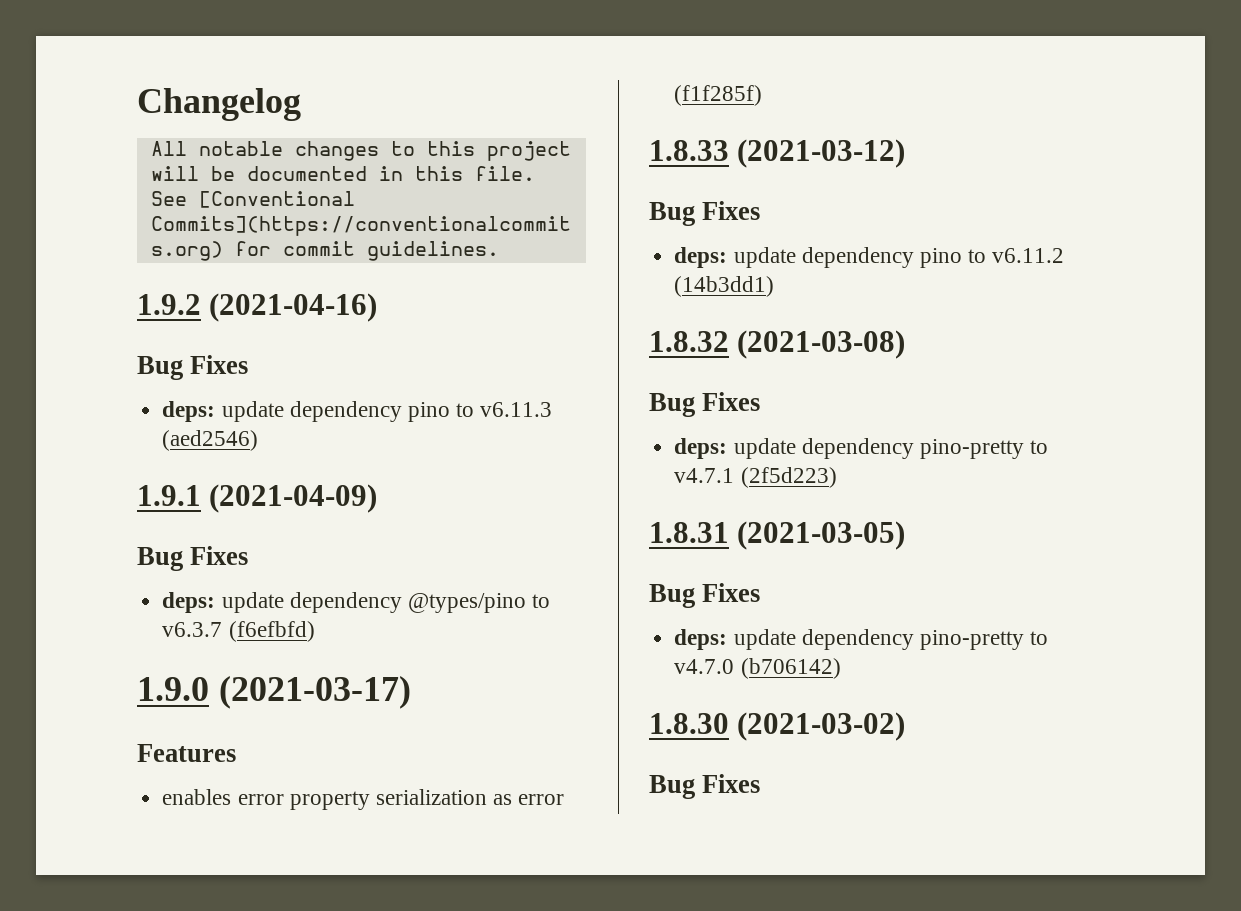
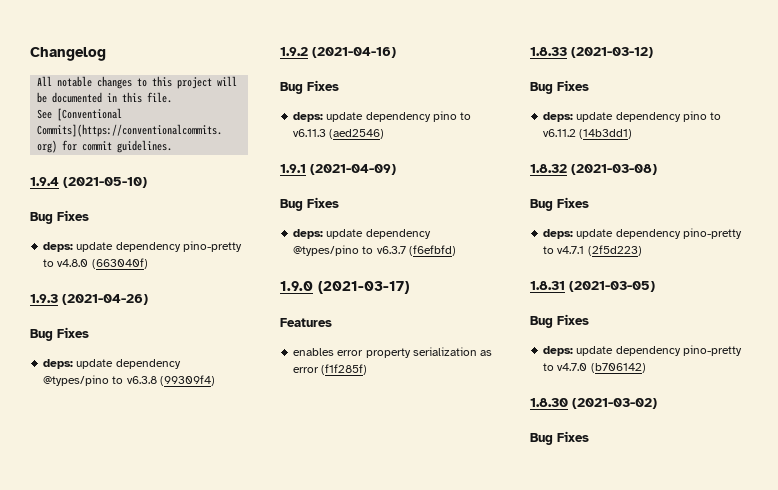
(499, 251) none -> [30,177,147,188] [30,210,89,224] [43,241,242,252] [43,258,148,269] [30,294,148,305] [30,327,89,341] [43,359,181,369] [43,375,215,386] // 1.9.4 (2021-05-10) // Bug Fixes // deps: update dependency pino-pretty to v4.8.0 (663040f) // 1.9.3 (2021-04-26) // Bug Fixes // deps: update dependency @types/pino to v6.3.8 (99309f4)

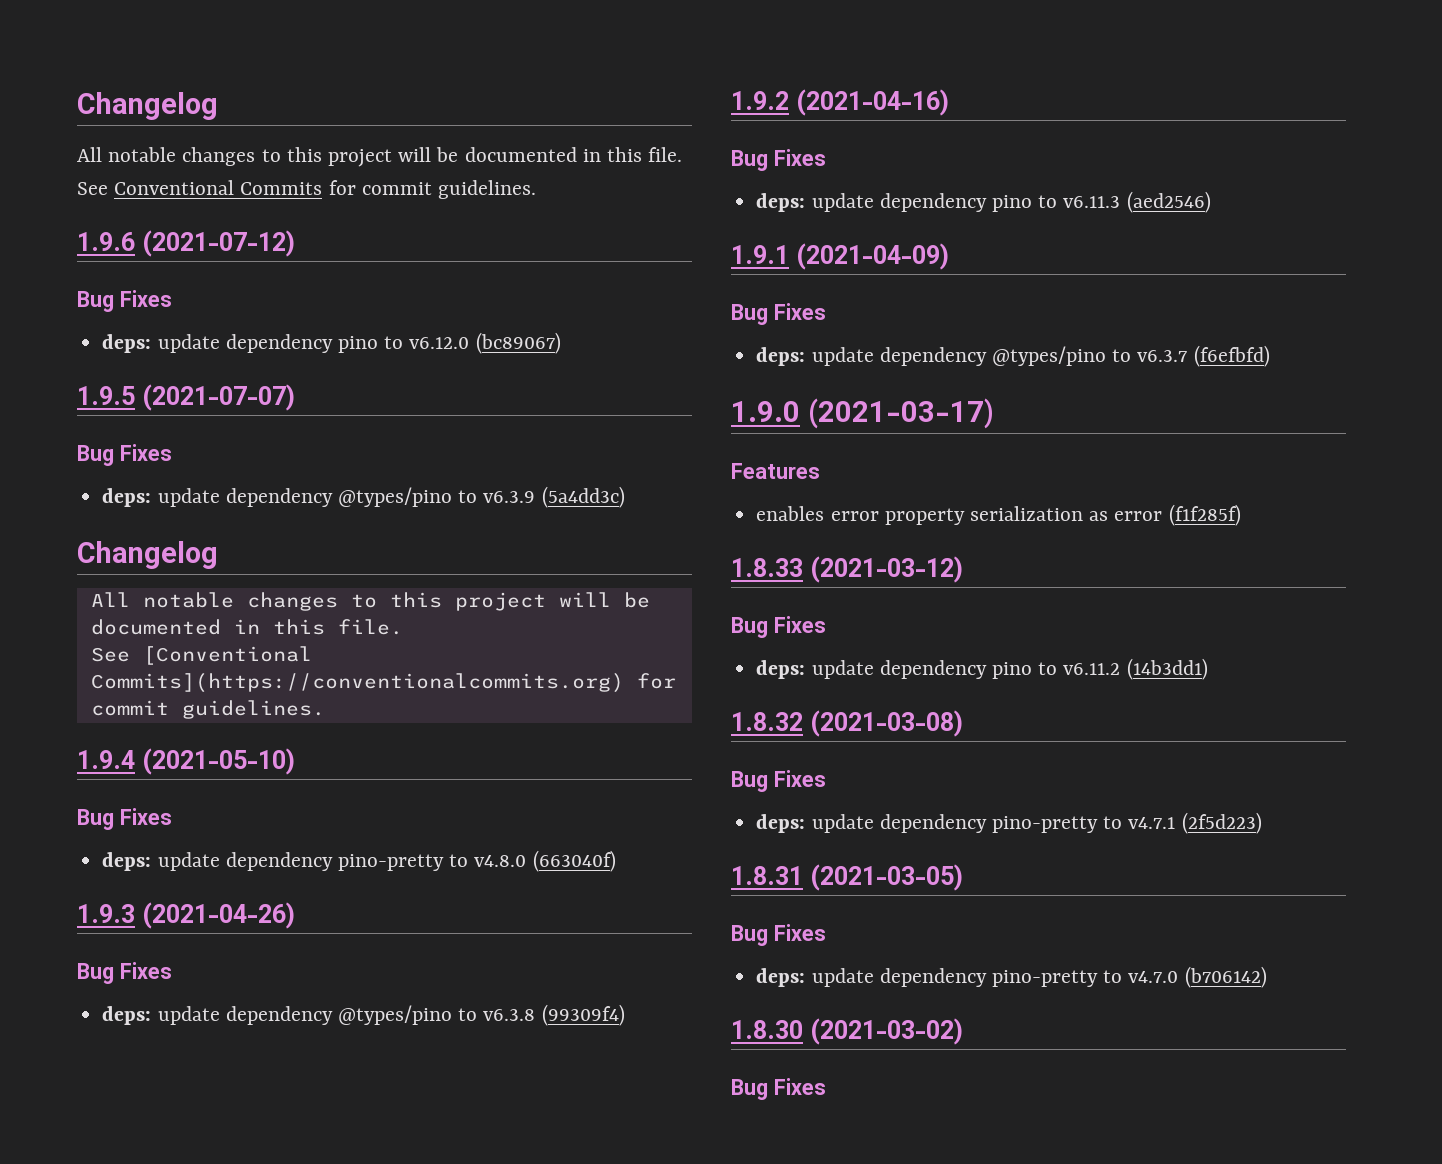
[30,47,106,61] Changelog -> [77,92,218,120] [77,147,683,167] [77,180,537,199] [77,230,295,257] [77,290,172,312] [102,332,561,354] [77,384,295,411] [77,444,172,466] [102,486,625,508] [77,541,218,569] Changelog // All notable changes to this project will be documented in this file. See Conventional Commits for commit guidelines. // 1.9.6 (2021-07-12) // Bug Fixes // deps: update dependency pino to v6.12.0 (bc89067) // 1.9.5 (2021-07-07) // Bug Fixes // deps: update dependency @types/pino to v6.3.9 (5a4dd3c) // Changelog

